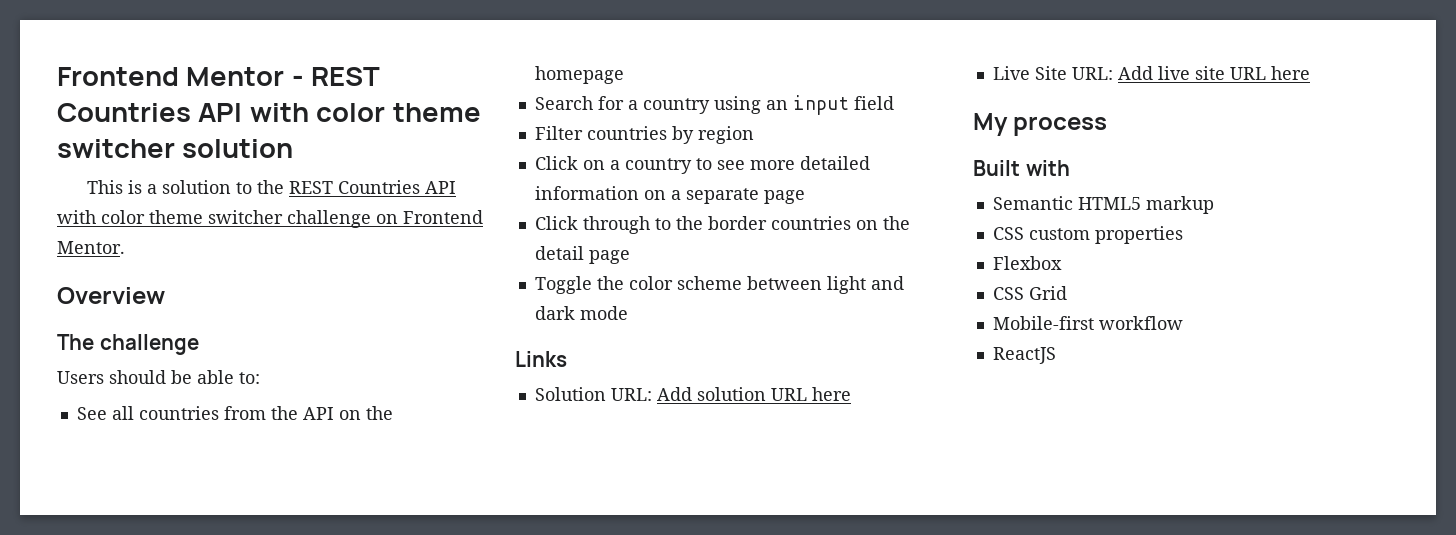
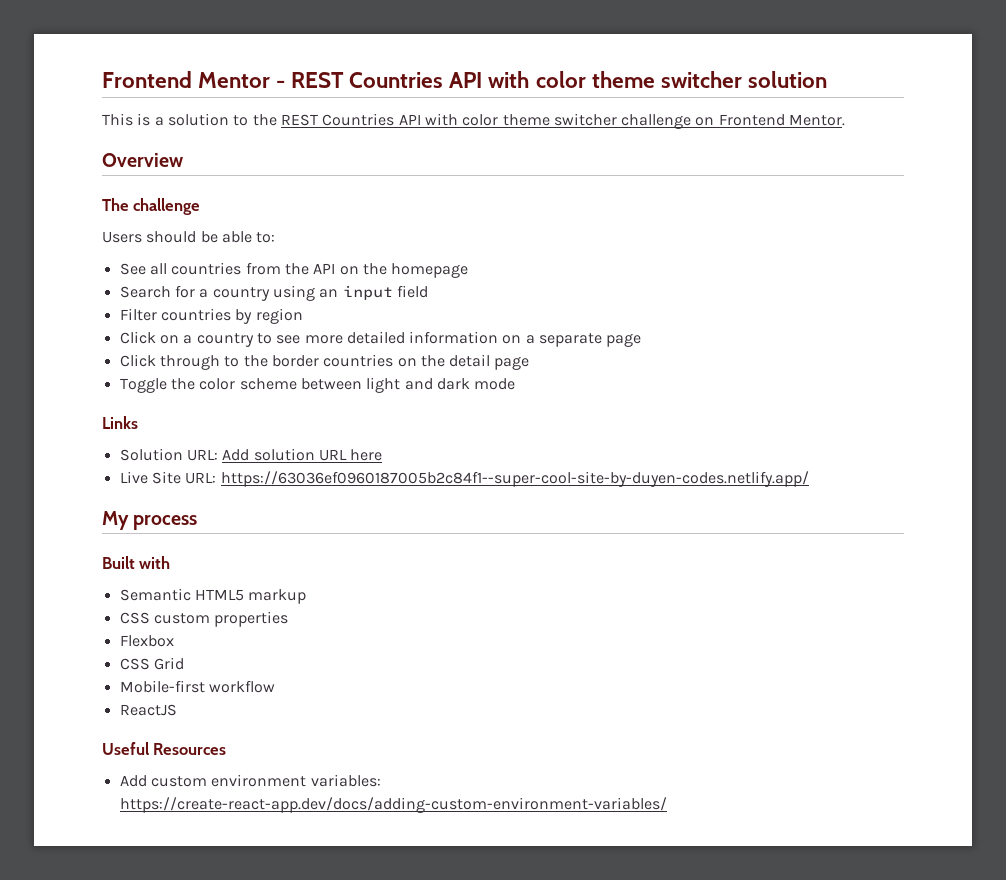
[1117,66,1310,80] Add live site URL here -> [220,471,809,487] https://63036ef0960187005b2c84f1--super-cool-site-by-duyen-codes.netlify.app/
(1056, 355) none -> [102,742,227,755] [119,774,381,787] [119,797,667,813] // Useful Resources // Add custom environment variables: https://create-react-app.dev/docs/adding-custom-environment-variables/

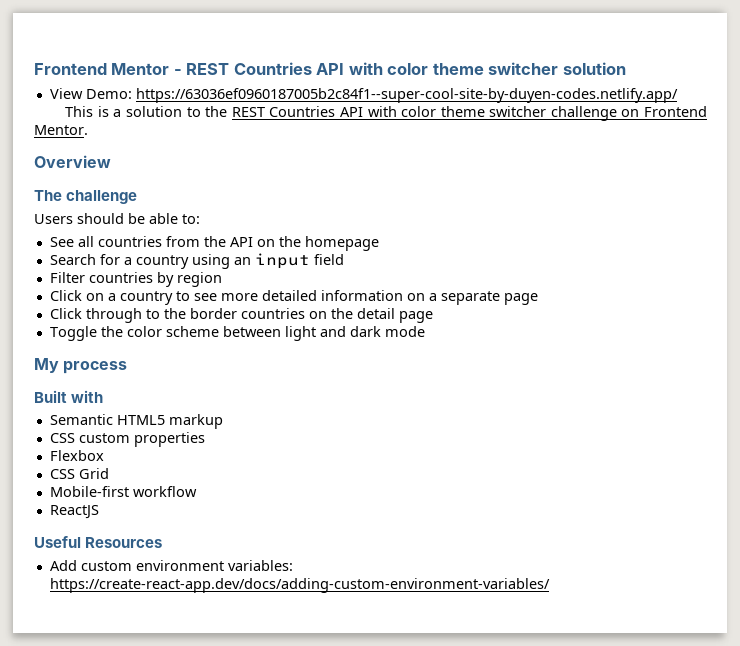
(827, 79) none -> [49,88,678,103] // View Demo: https://63036ef0960187005b2c84f1--super-cool-site-by-duyen-codes.netlify.app/
[102,416,138,429] [119,448,383,461] [119,471,809,487] // Links // Solution URL: Add solution URL here // Live Site URL: https://63036ef0960187005b2c84f1--super-cool-site-by-duyen-codes.netlify.app/ -> (425, 331) none

